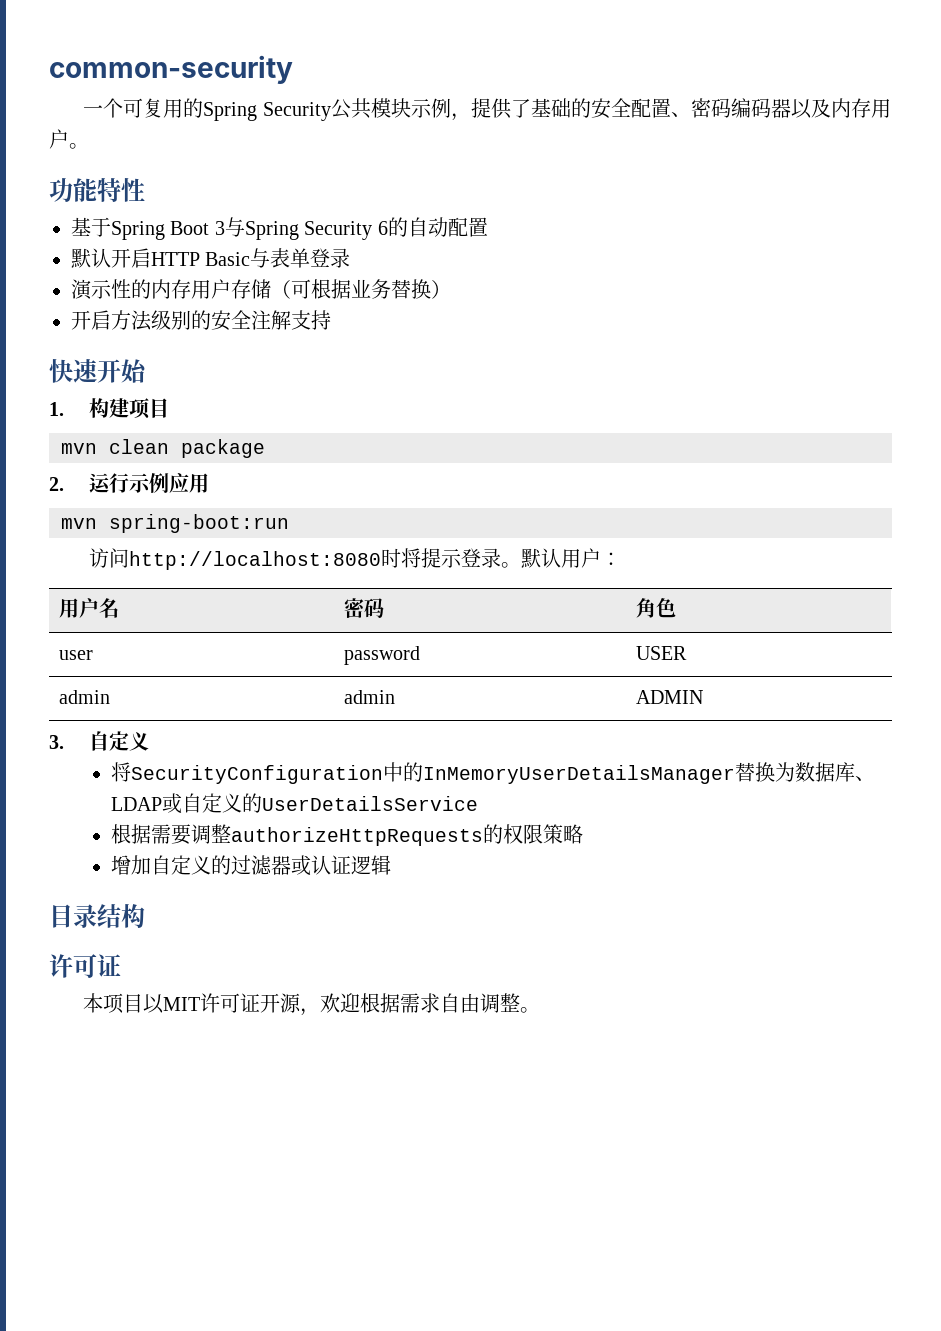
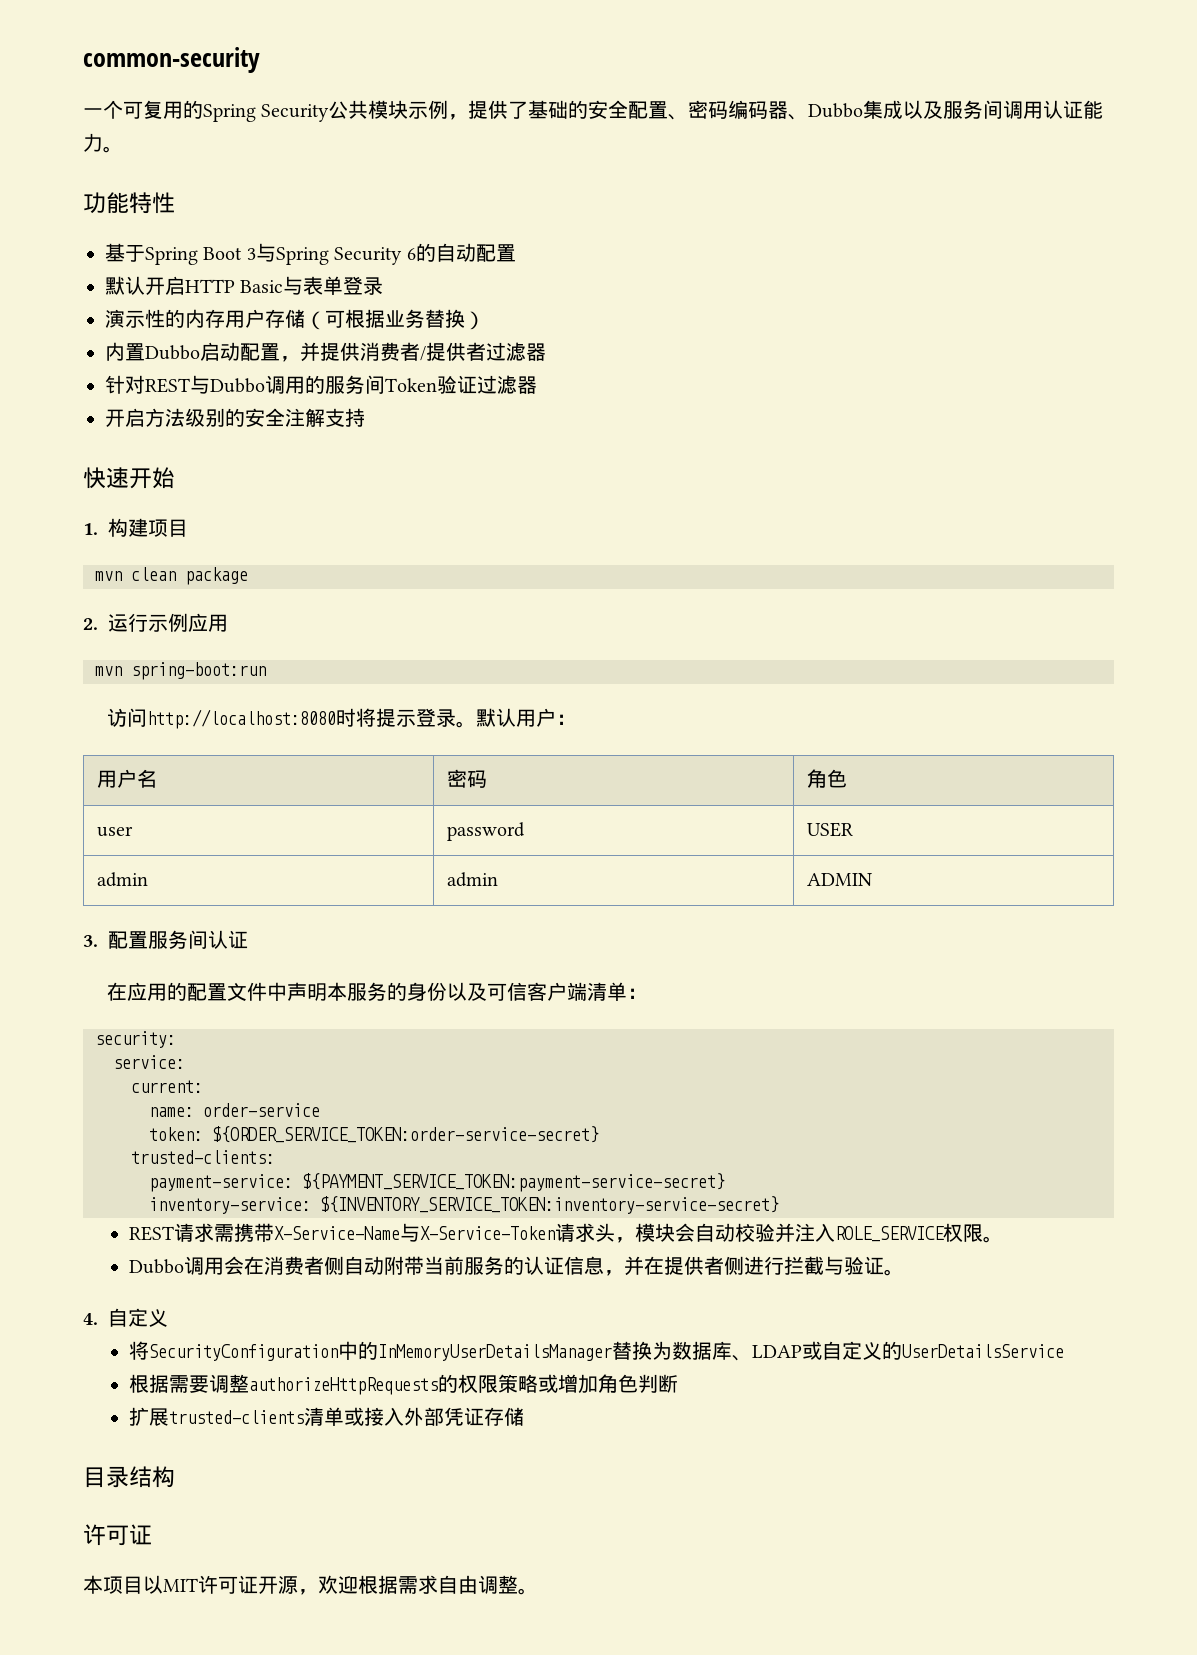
[790,98,891,119] [49,129,69,149] 以及内存用户 -> [788,100,1104,120] [83,133,103,152] 、Dubbo集成以及服务间调用认证能力
(451, 289) none -> [105,342,546,362] [105,375,537,394] // 内置Dubbo启动配置，并提供消费者/提供者过滤器 // 针对REST与Dubbo调用的服务间Token验证过滤器
(64, 742) none -> [108,930,248,949] [106,982,647,1001] [95,1031,176,1048] [113,1055,185,1069] [131,1080,203,1093] [149,1103,320,1117] [149,1126,599,1143] [131,1150,275,1164] [149,1173,725,1192] [149,1196,779,1214] [128,1223,1003,1243] [128,1256,904,1276] [83,1313,98,1325] 配置服务间认证 // 在应用的配置文件中声明本服务的身份以及可信客户端清单： // security: // service: // current: // name: order-service // token: ${ORDER_SERVICE_TOKEN:order-service-secret} // trusted-clients: // payment-service: ${PAYMENT_SERVICE_TOKEN:payment-service-secret} // inventory-service: ${INVENTORY_SERVICE_TOKEN:inventory-service-secret} // REST请求需携带X-Service-Name与X-Service-Token请求头，模块会自动校验并注入ROLE_SERVICE权限。 // Dubbo调用会在消费者侧自动附带当前服务的认证信息，并在提供者侧进行拦截与验证。 // 4.
[110,855,391,876] // 增加自定义的过滤器或认证逻辑 -> [537,1374,678,1394] [128,1407,524,1426] 或增加角色判断 // 扩展trusted-clients清单或接入外部凭证存储

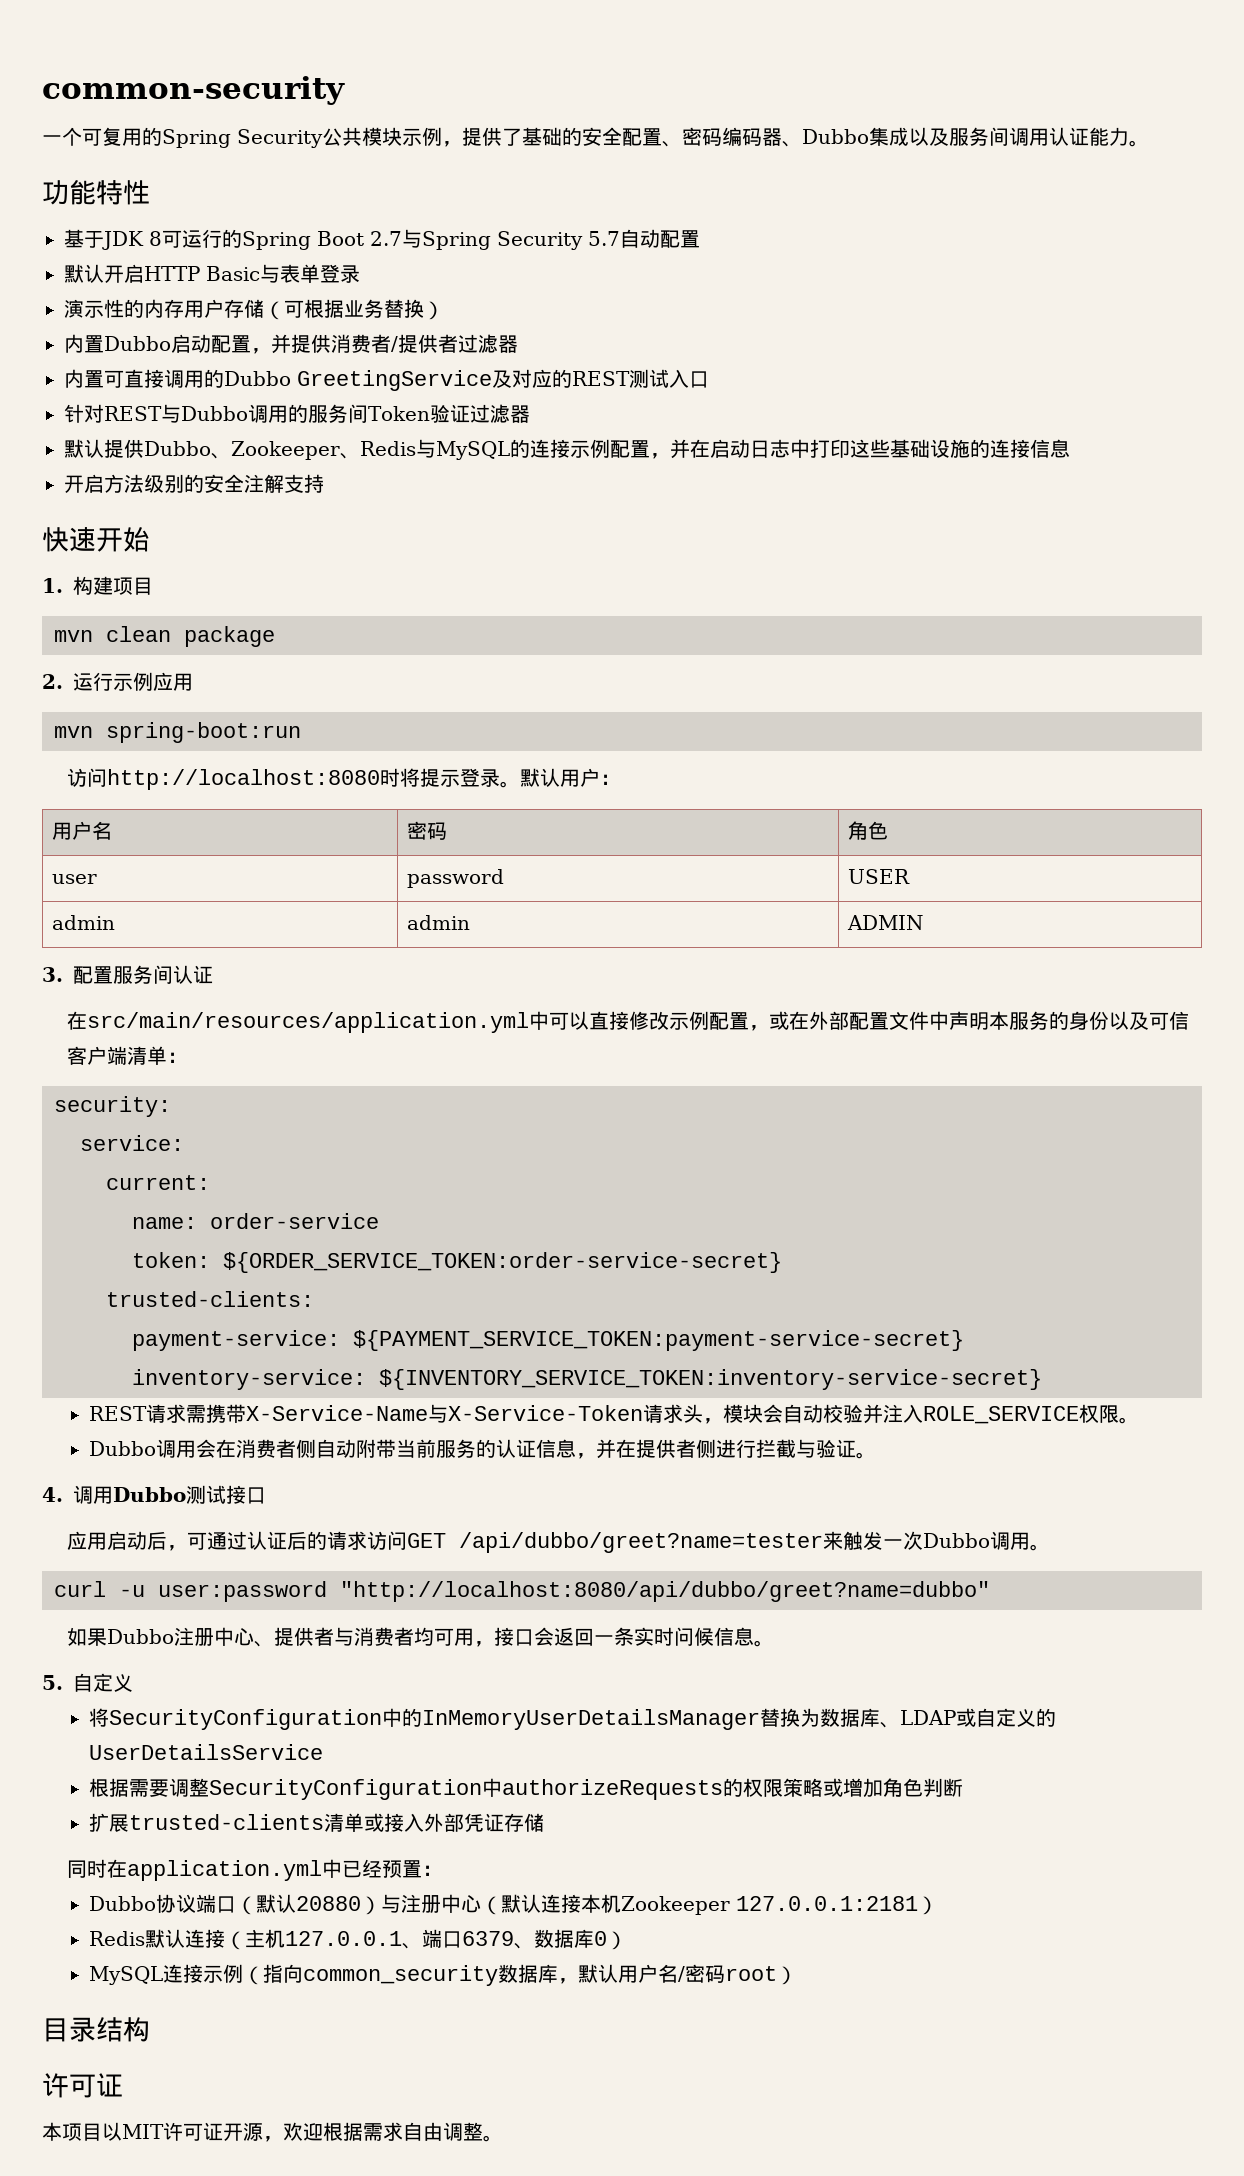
(145, 253) none -> [102,229,242,250] JDK 8可运行的
[246,248,256,260] 3 -> [370,231,402,246] 2.7
[406,243,436,262] 6的 -> [588,231,620,246] 5.7
(546, 352) none -> [64,369,709,391] // 内置可直接调用的Dubbo GreetingService及对应的REST测试入口
(537, 385) none -> [64,439,1070,460] // 默认提供Dubbo、Zookeeper、Redis与MySQL的连接示例配置，并在启动日志中打印这些基础设施的连接信息
[126,982,187,1001] 应用的 -> [86,1011,849,1033] src/main/resources/application.yml中可以直接修改示例配置，或在外部
(98, 1319) none -> [73,1485,266,1504] [66,1531,1050,1553] [54,1581,990,1602] [66,1627,774,1647] [42,1675,63,1690] 调用Dubbo测试接口 // 应用启动后，可通过认证后的请求访问GET /api/dubbo/greet?name=tester来触发一次Dubbo调用。 // curl -u user:password "http://localhost:8080/api/dubbo/greet?name=dubbo" // 如果Dubbo注册中心、提供者与消费者均可用，接口会返回一条实时问候信息。 // 5.
[248,1377,438,1395] authorizeHttpRequests -> [208,1778,723,1800] SecurityConfiguration中authorizeRequests
(524, 1416) none -> [66,1859,442,1881] [88,1894,938,1915] [88,1929,627,1950] [88,1964,797,1986] // 同时在application.yml中已经预置： // Dubbo协议端口（默认20880）与注册中心（默认连接本机Zookeeper 127.0.0.1:2181） // Redis默认连接（主机127.0.0.1、端口6379、数据库0） // MySQL连接示例（指向common_security数据库，默认用户名/密码root）

